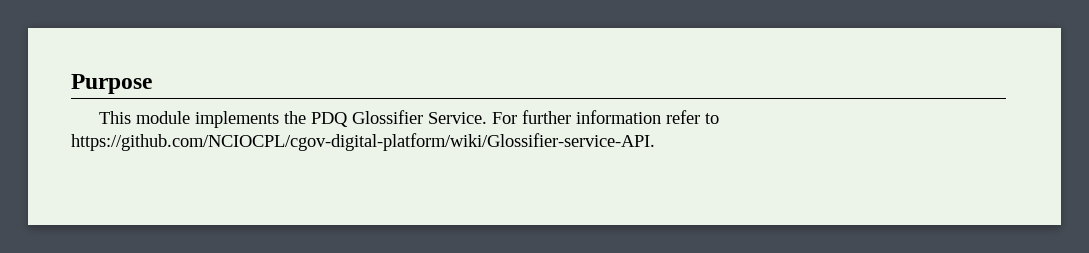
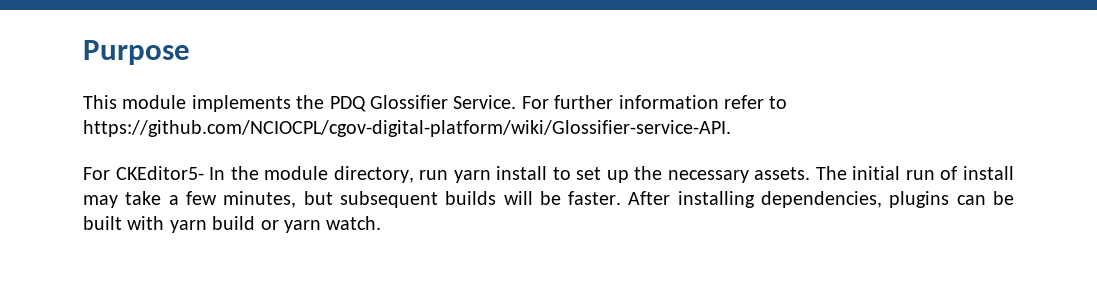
(655, 142) none -> [83,166,1014,183] [83,191,1014,208] [83,216,382,233] // For CKEditor5- In the module directory, run yarn install to set up the necessary assets. The initial run of install may take a few minutes, but subsequent builds will be faster. After installing dependencies, plugins can be built with yarn build or yarn watch.

